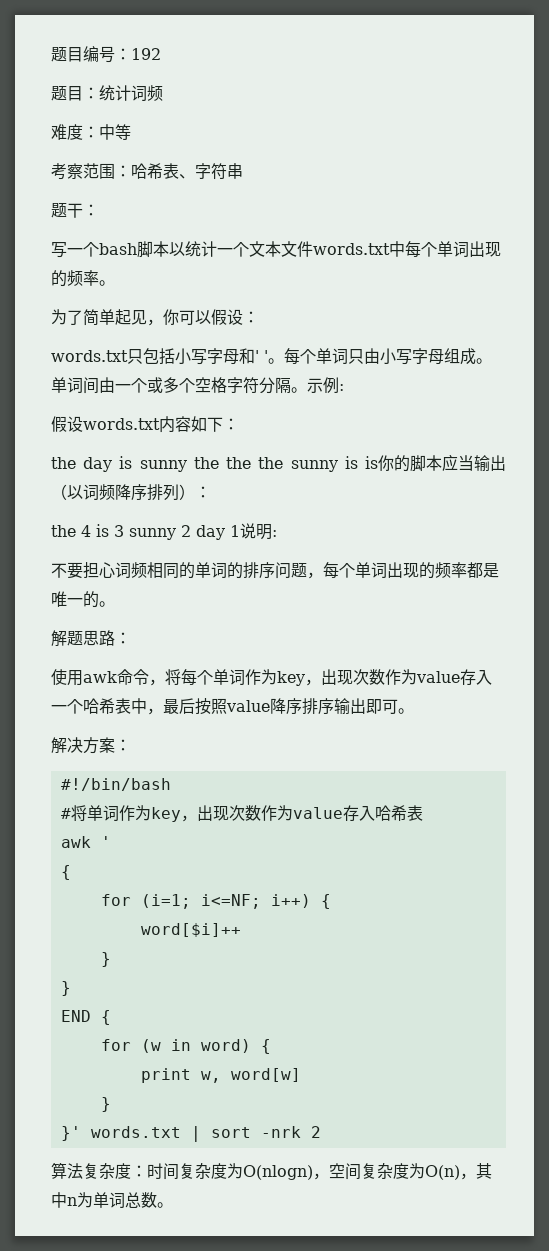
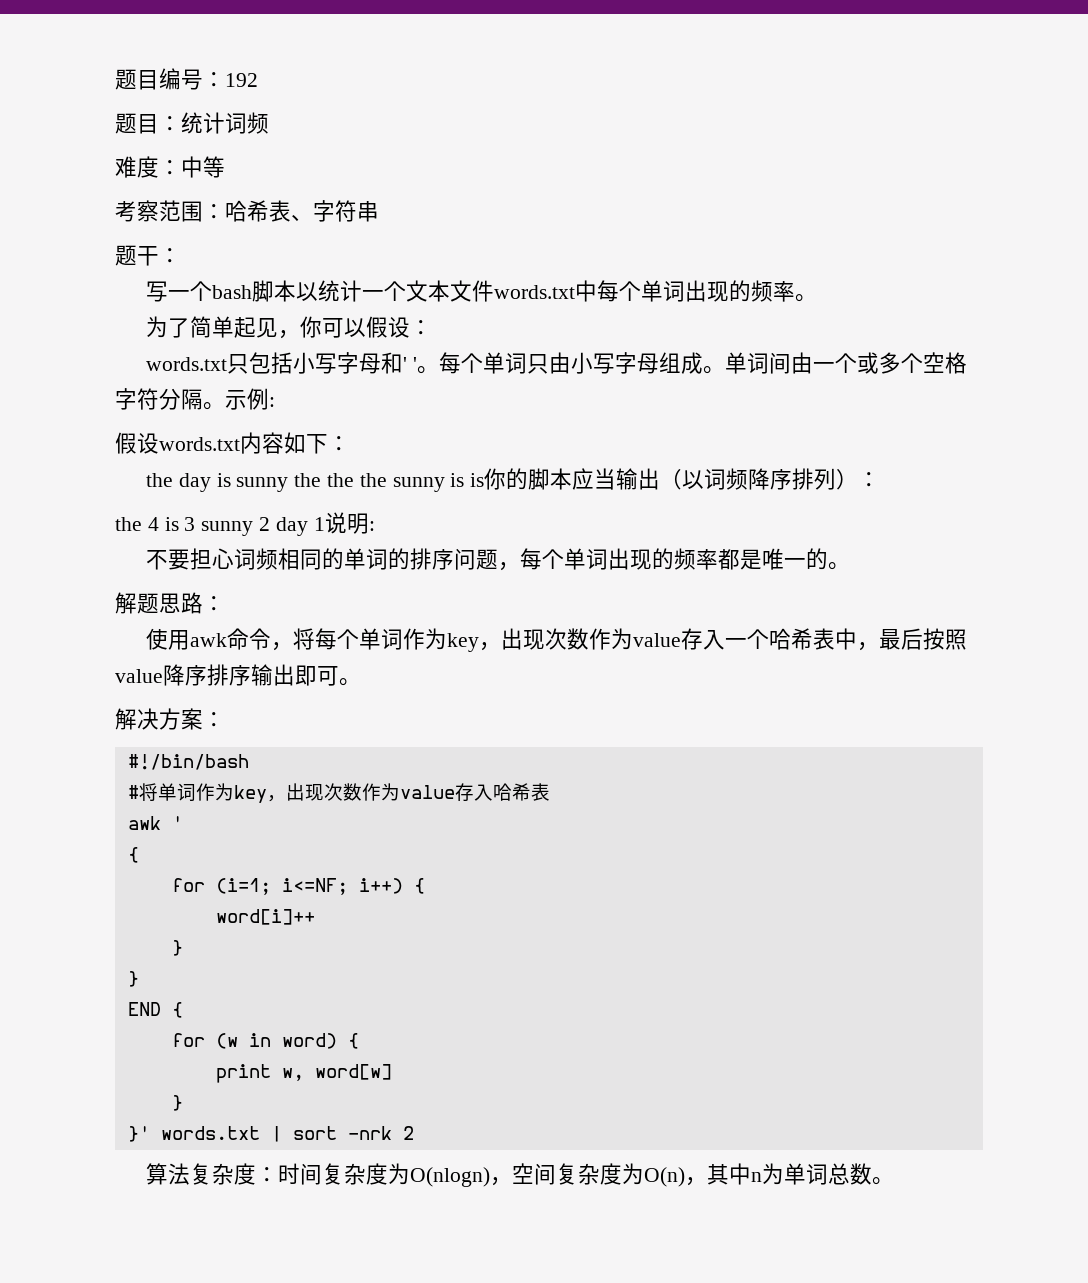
[140,923,241,937] word[$i]++ -> [215,909,315,925] word[i]++

